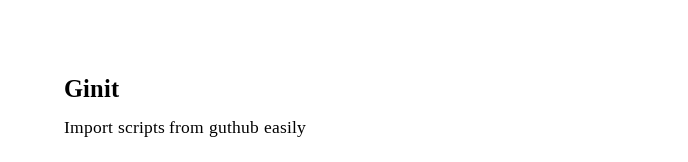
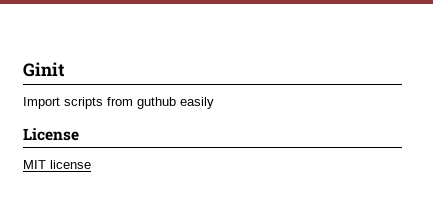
(306, 129) none -> [23,128,79,141] [23,160,91,169] // License // MIT license

